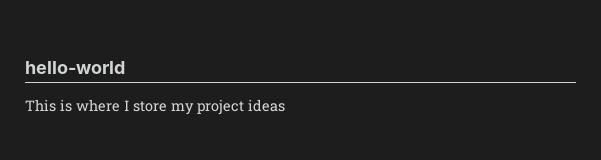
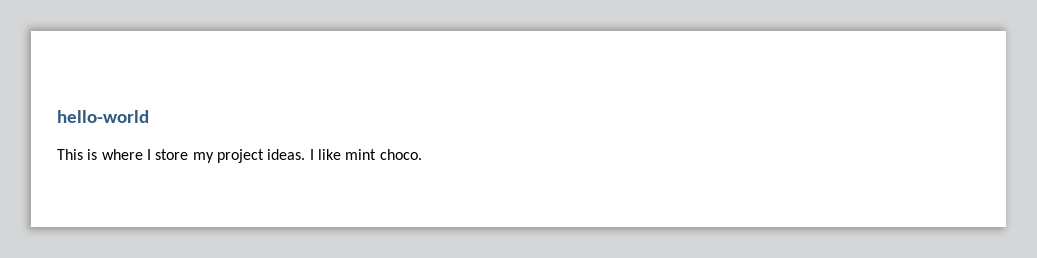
[248,99,285,112] ideas -> [267,149,422,160] ideas. I like mint choco.

